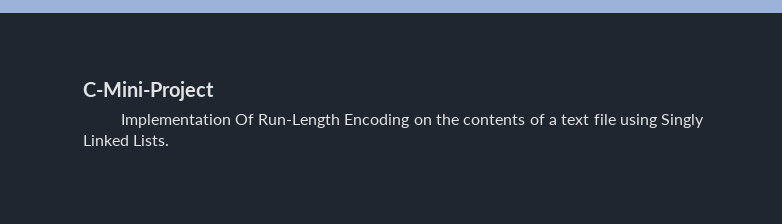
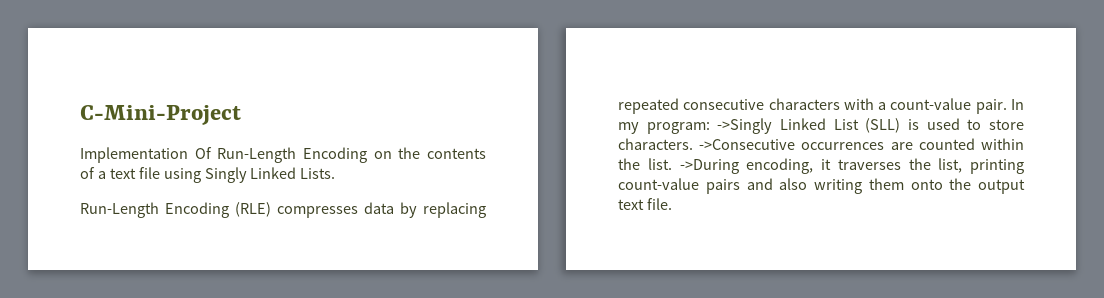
(170, 140) none -> [80,202,486,218] [618,98,1024,114] [618,118,1024,134] [618,138,1024,150] [618,158,1024,174] [618,178,1025,194] [618,198,672,210] // Run-Length Encoding (RLE) compresses data by replacing repeated consecutive characters with a count-value pair. In my program: ->Singly Linked List (SLL) is used to store characters. ->Consecutive occurrences are counted within the list. ->During encoding, it traverses the list, printing count-value pairs and also writing them onto the output text file.

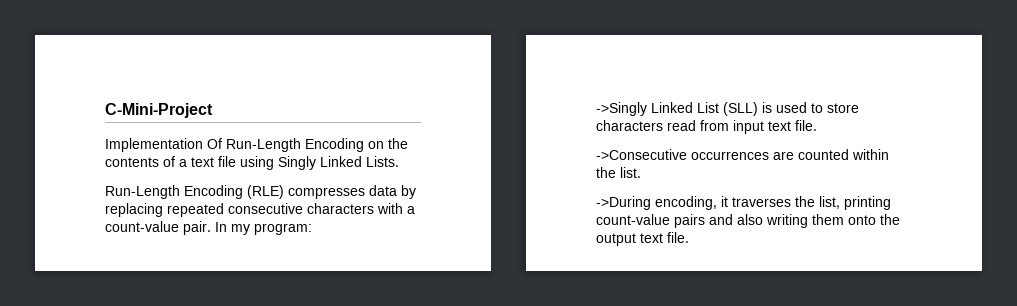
(710, 128) none -> (312, 229) //
[618,138,693,150] characters. -> [596,120,817,134] characters read from input text file. //
(672, 164) none -> (641, 172) //

